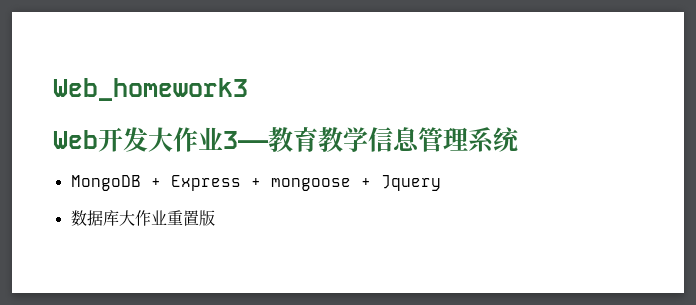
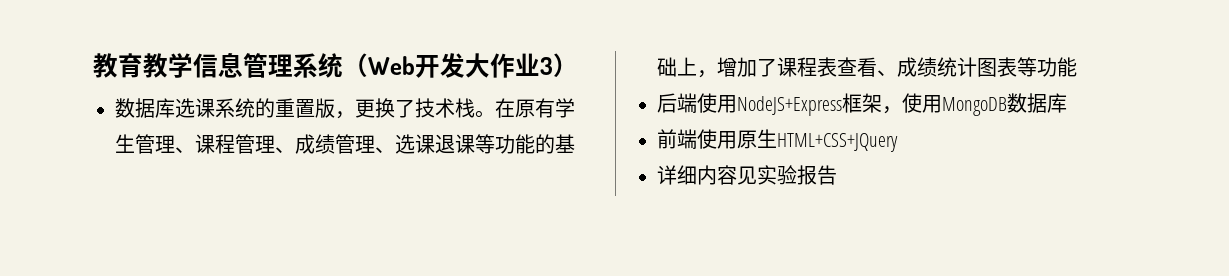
[53,78,248,101] [53,127,268,152] Web_homework3 // Web开发大作业3—— -> (93, 65) none
[70,175,441,191] [70,210,215,226] // MongoDB + Express + mongoose + Jquery // 数据库大作业重置版 -> [343,53,578,78] [115,98,575,119] [115,134,575,154] [657,57,1077,78] [657,93,1067,116] [657,129,898,152] [657,165,837,185] （Web开发大作业3） // 数据库选课系统的重置版，更换了技术栈。在原有学生管理、课程管理、成绩管理、选课退课等功能的基础上，增加了课程表查看、成绩统计图表等功能 // 后端使用NodeJS+Express框架，使用MongoDB数据库 // 前端使用原生HTML+CSS+JQuery // 详细内容见实验报告

